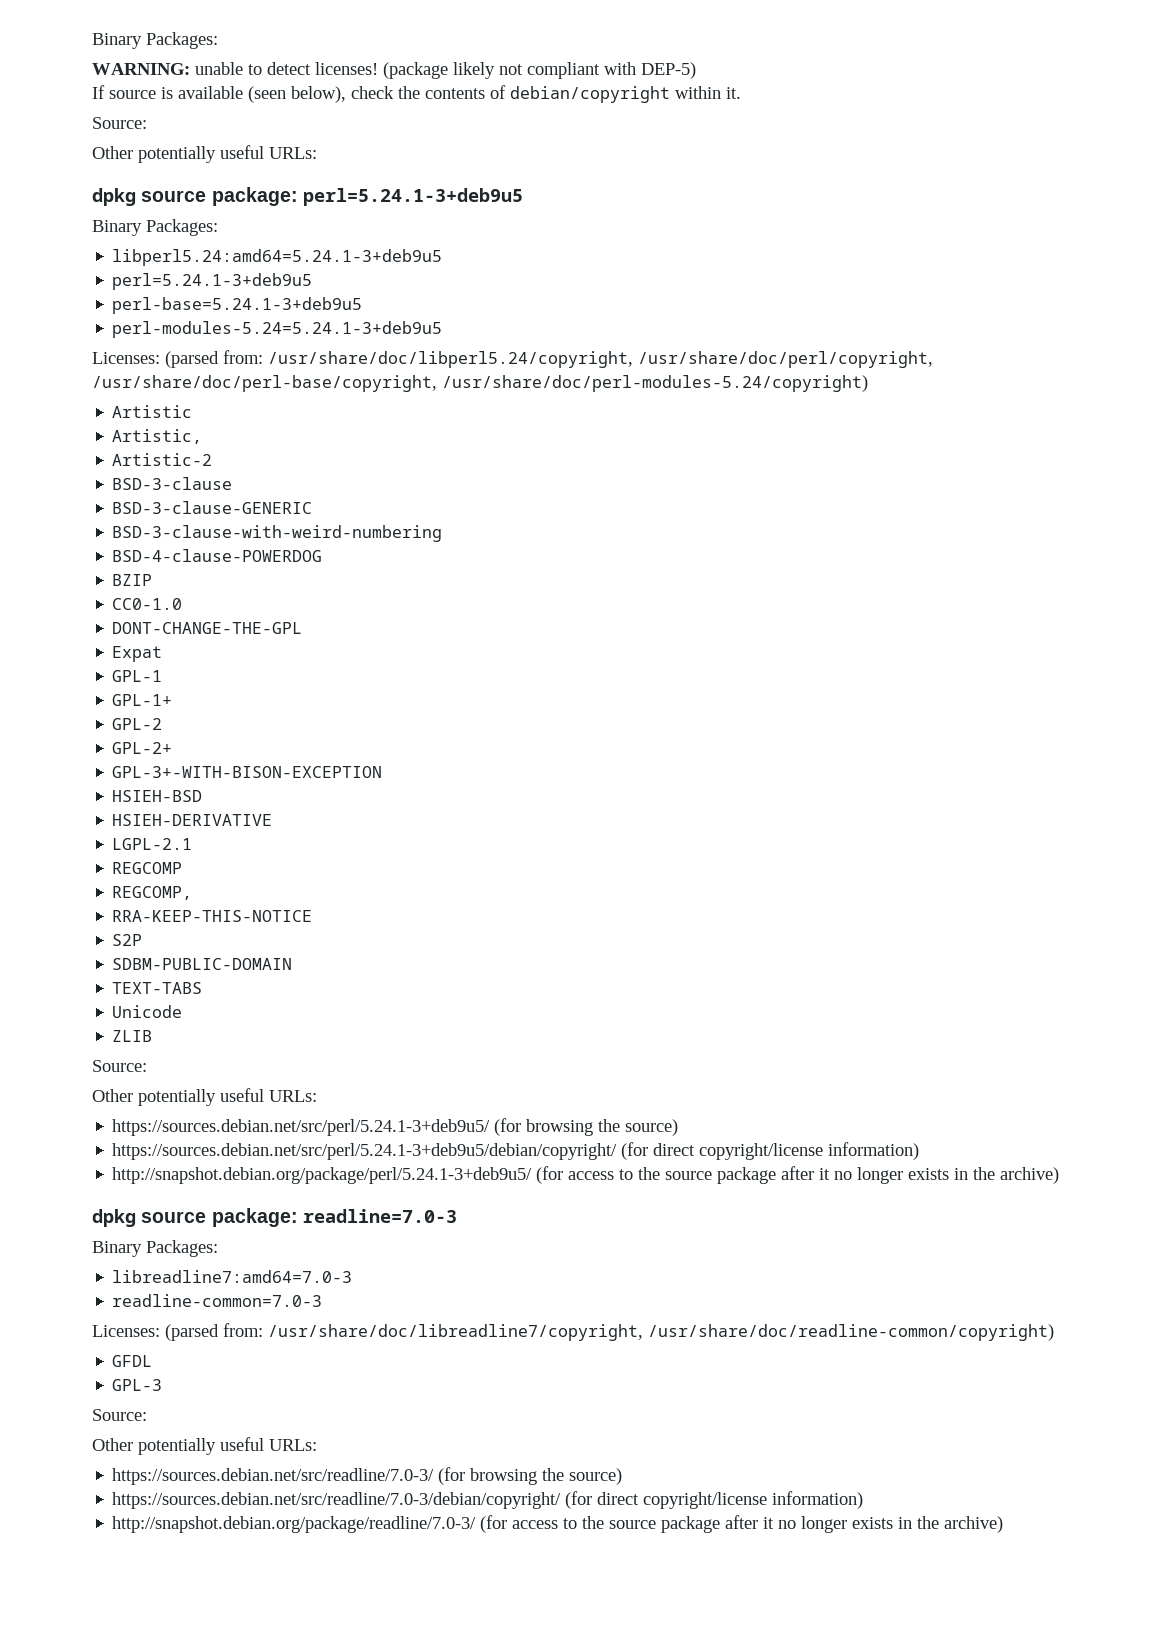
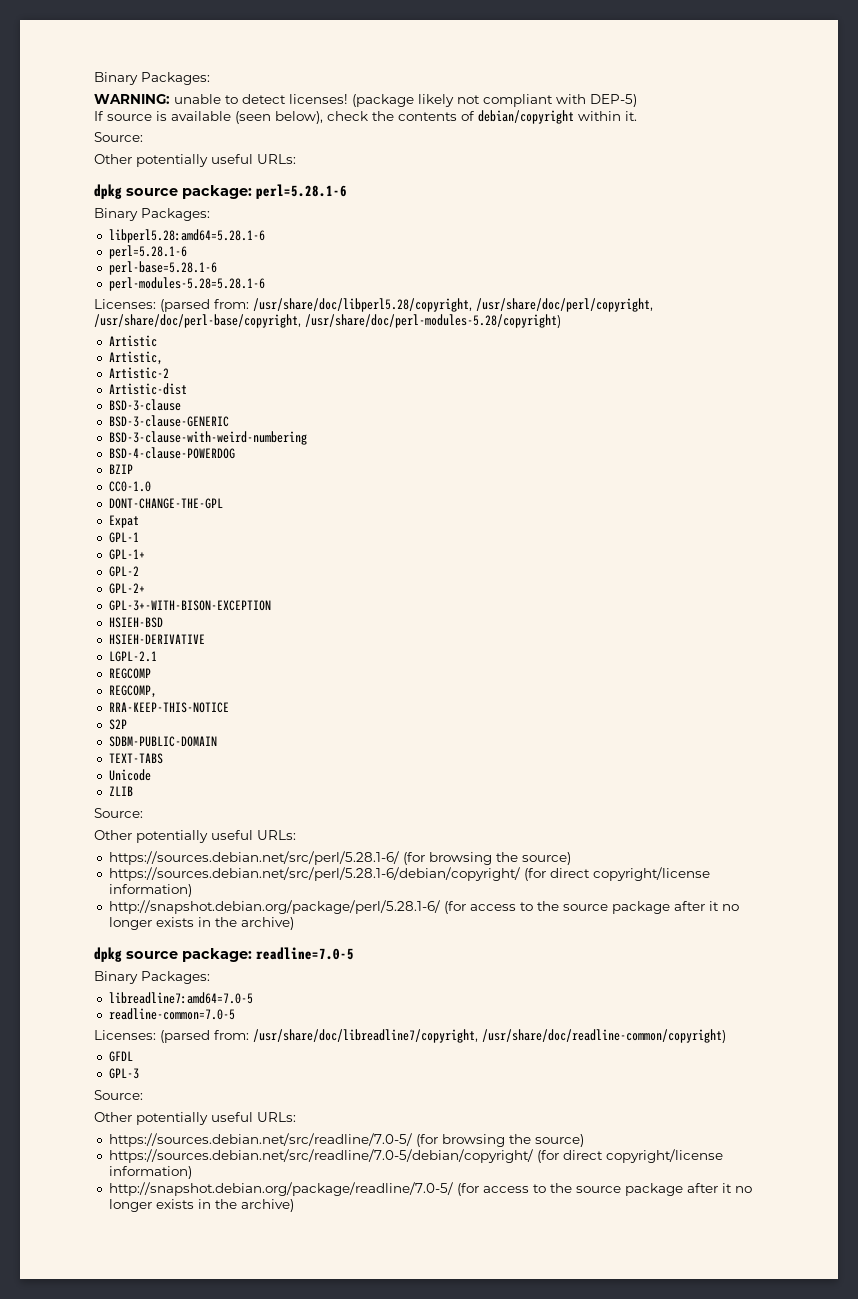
[302,188,523,206] [92,219,218,236] [112,249,443,266] [112,273,313,290] [112,297,363,314] [112,321,443,338] [92,350,633,368] perl=5.24.1-3+deb9u5 // Binary Packages: // libperl5.24:amd64=5.24.1-3+deb9u5 // perl=5.24.1-3+deb9u5 // perl-base=5.24.1-3+deb9u5 // perl-modules-5.24=5.24.1-3+deb9u5 // Licenses: (parsed from: /usr/share/doc/libperl5.24/copyright, -> [256,184,347,199] [94,208,210,221] [108,229,265,243] [108,245,187,259] [108,261,217,275] [108,277,265,291] [94,298,472,312] perl=5.28.1-6 // Binary Packages: // libperl5.28:amd64=5.28.1-6 // perl=5.28.1-6 // perl-base=5.28.1-6 // perl-modules-5.28=5.28.1-6 // Licenses: (parsed from: /usr/share/doc/libperl5.28/copyright,
[442,375,868,392] /usr/share/doc/perl-modules-5.24/copyright) -> [305,314,561,328] /usr/share/doc/perl-modules-5.28/copyright)
(213, 459) none -> [108,383,187,395] // Artistic-dist
[112,1118,679,1136] [112,1142,920,1160] [112,1167,533,1184] https://sources.debian.net/src/perl/5.24.1-3+deb9u5/ (for browsing the source) // https://sources.debian.net/src/perl/5.24.1-3+deb9u5/debian/copyright/ (for direct copyright/license information) // http://snapshot.debian.org/package/perl/5.24.1-3+deb9u5/ -> [108,851,571,865] [108,867,710,881] [108,884,192,897] [108,900,440,914] https://sources.debian.net/src/perl/5.28.1-6/ (for browsing the source) // https://sources.debian.net/src/perl/5.28.1-6/debian/copyright/ (for direct copyright/license information) // http://snapshot.debian.org/package/perl/5.28.1-6/
[302,1209,457,1223] [92,1240,218,1257] [112,1270,353,1283] [112,1294,323,1307] readline=7.0-3 // Binary Packages: // libreadline7:amd64=7.0-3 // readline-common=7.0-3 -> [256,947,354,960] [94,971,210,984] [108,992,253,1004] [108,1008,235,1020] readline=7.0-5 // Binary Packages: // libreadline7:amd64=7.0-5 // readline-common=7.0-5
[112,1467,623,1485] [112,1491,864,1509] [112,1516,477,1533] https://sources.debian.net/src/readline/7.0-3/ (for browsing the source) // https://sources.debian.net/src/readline/7.0-3/debian/copyright/ (for direct copyright/license information) // http://snapshot.debian.org/package/readline/7.0-3/ -> [108,1133,584,1147] [108,1149,723,1163] [108,1166,192,1179] [108,1182,453,1196] https://sources.debian.net/src/readline/7.0-5/ (for browsing the source) // https://sources.debian.net/src/readline/7.0-5/debian/copyright/ (for direct copyright/license information) // http://snapshot.debian.org/package/readline/7.0-5/

